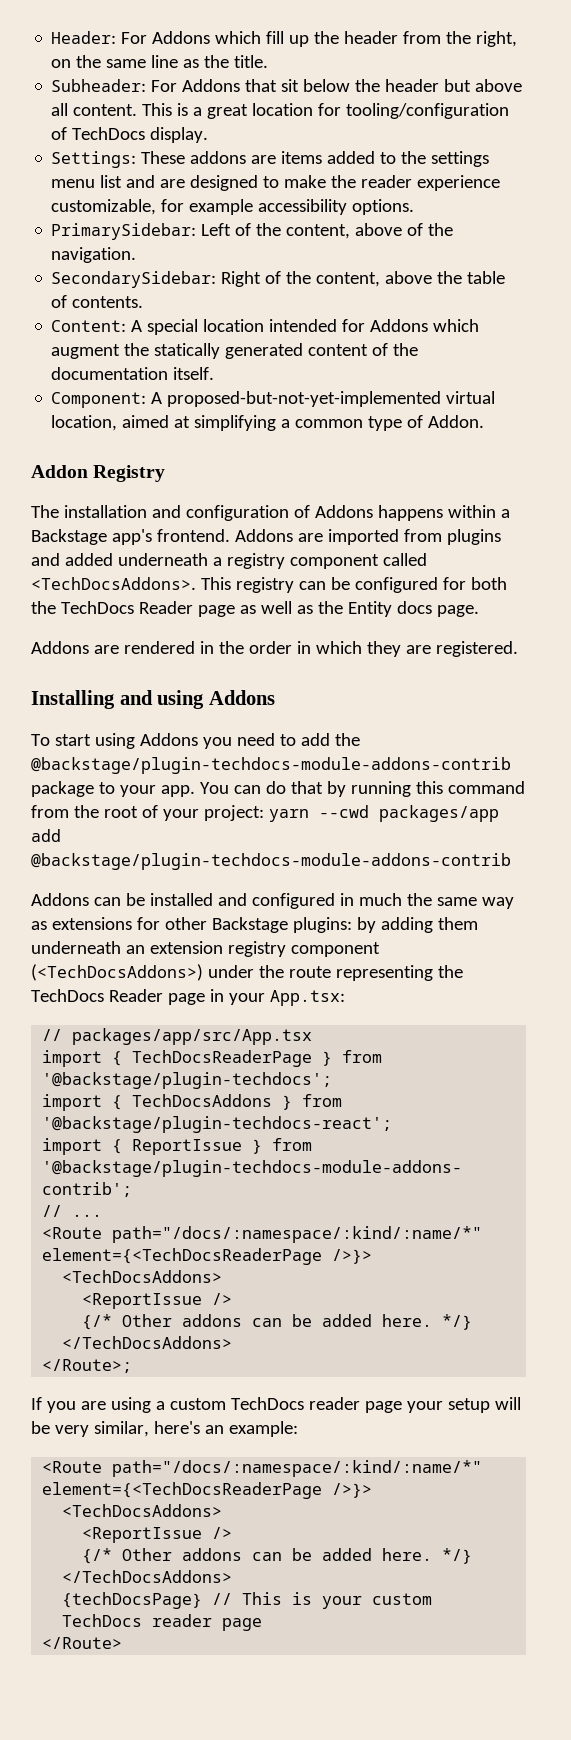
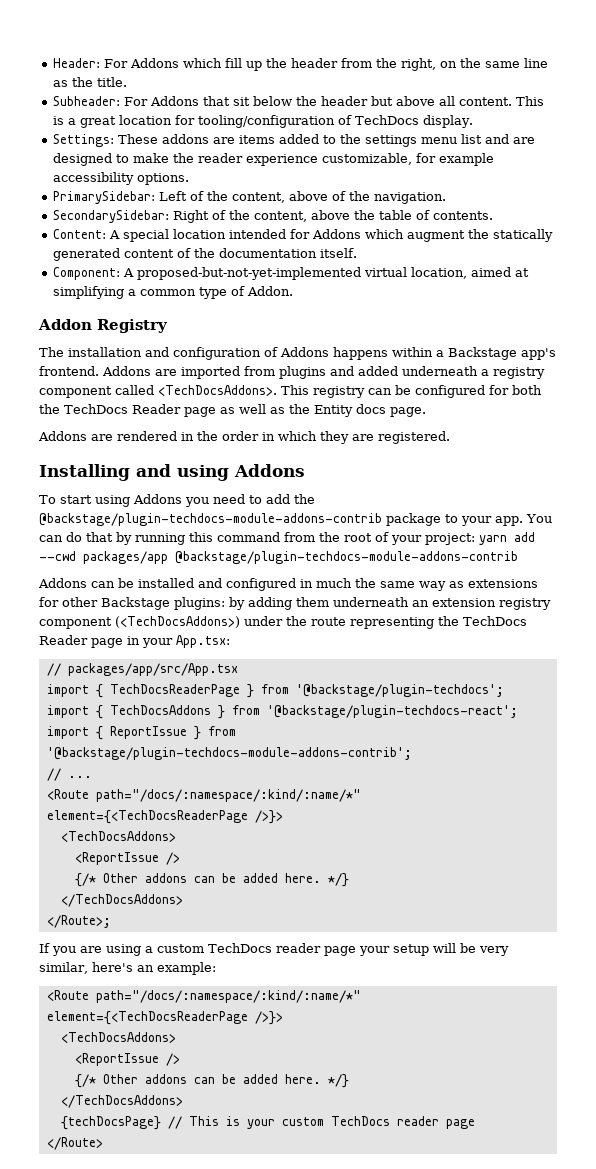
(309, 815) none -> [514,532,535,542] add
[31,829,61,842] add -> (168, 557) none

